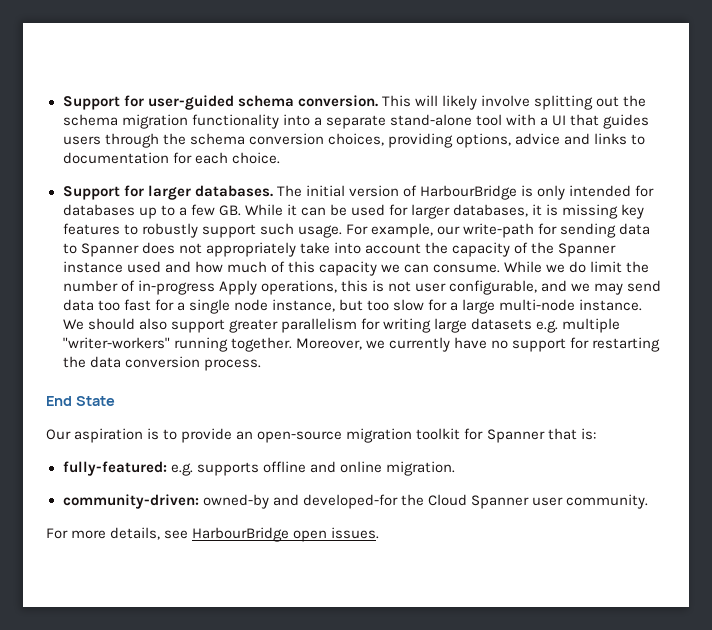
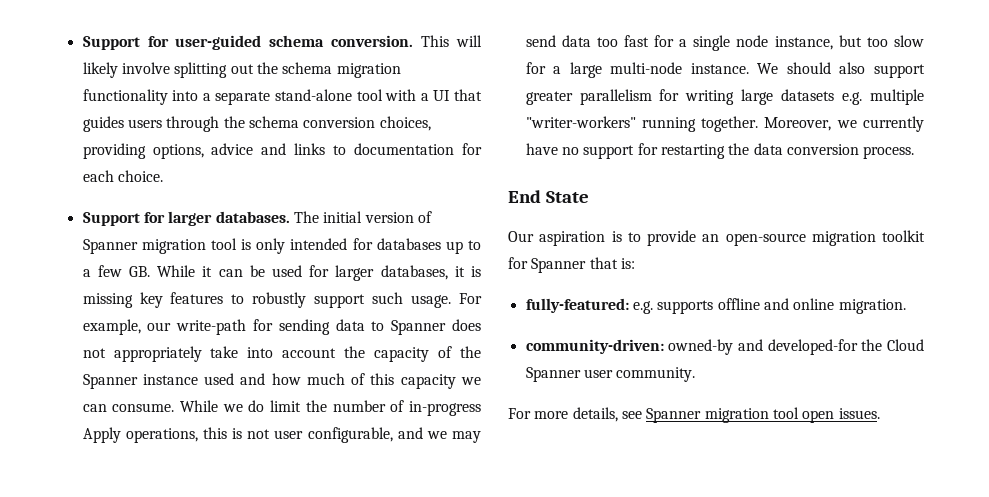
[419,185,517,200] HarbourBridge -> [82,238,237,254] Spanner migration tool
[192,527,290,542] HarbourBridge -> [646,407,799,423] Spanner migration tool

